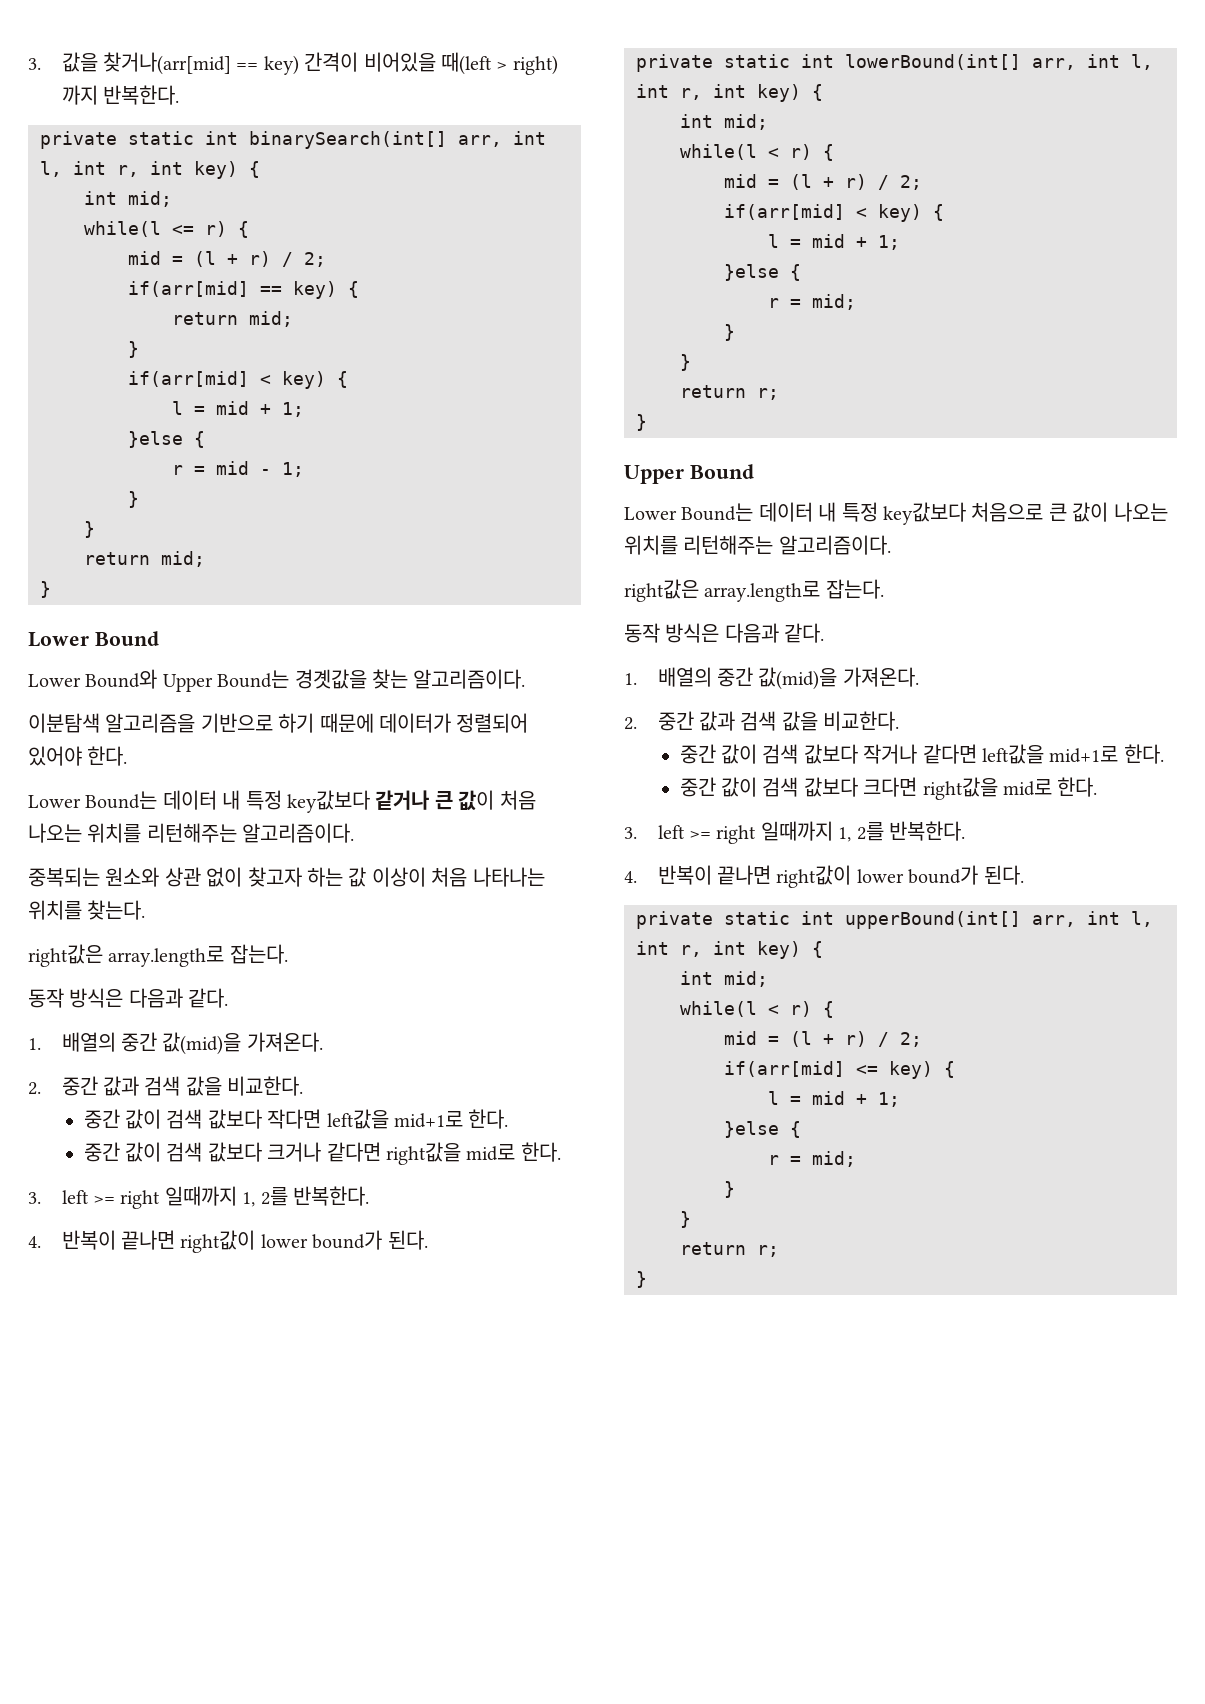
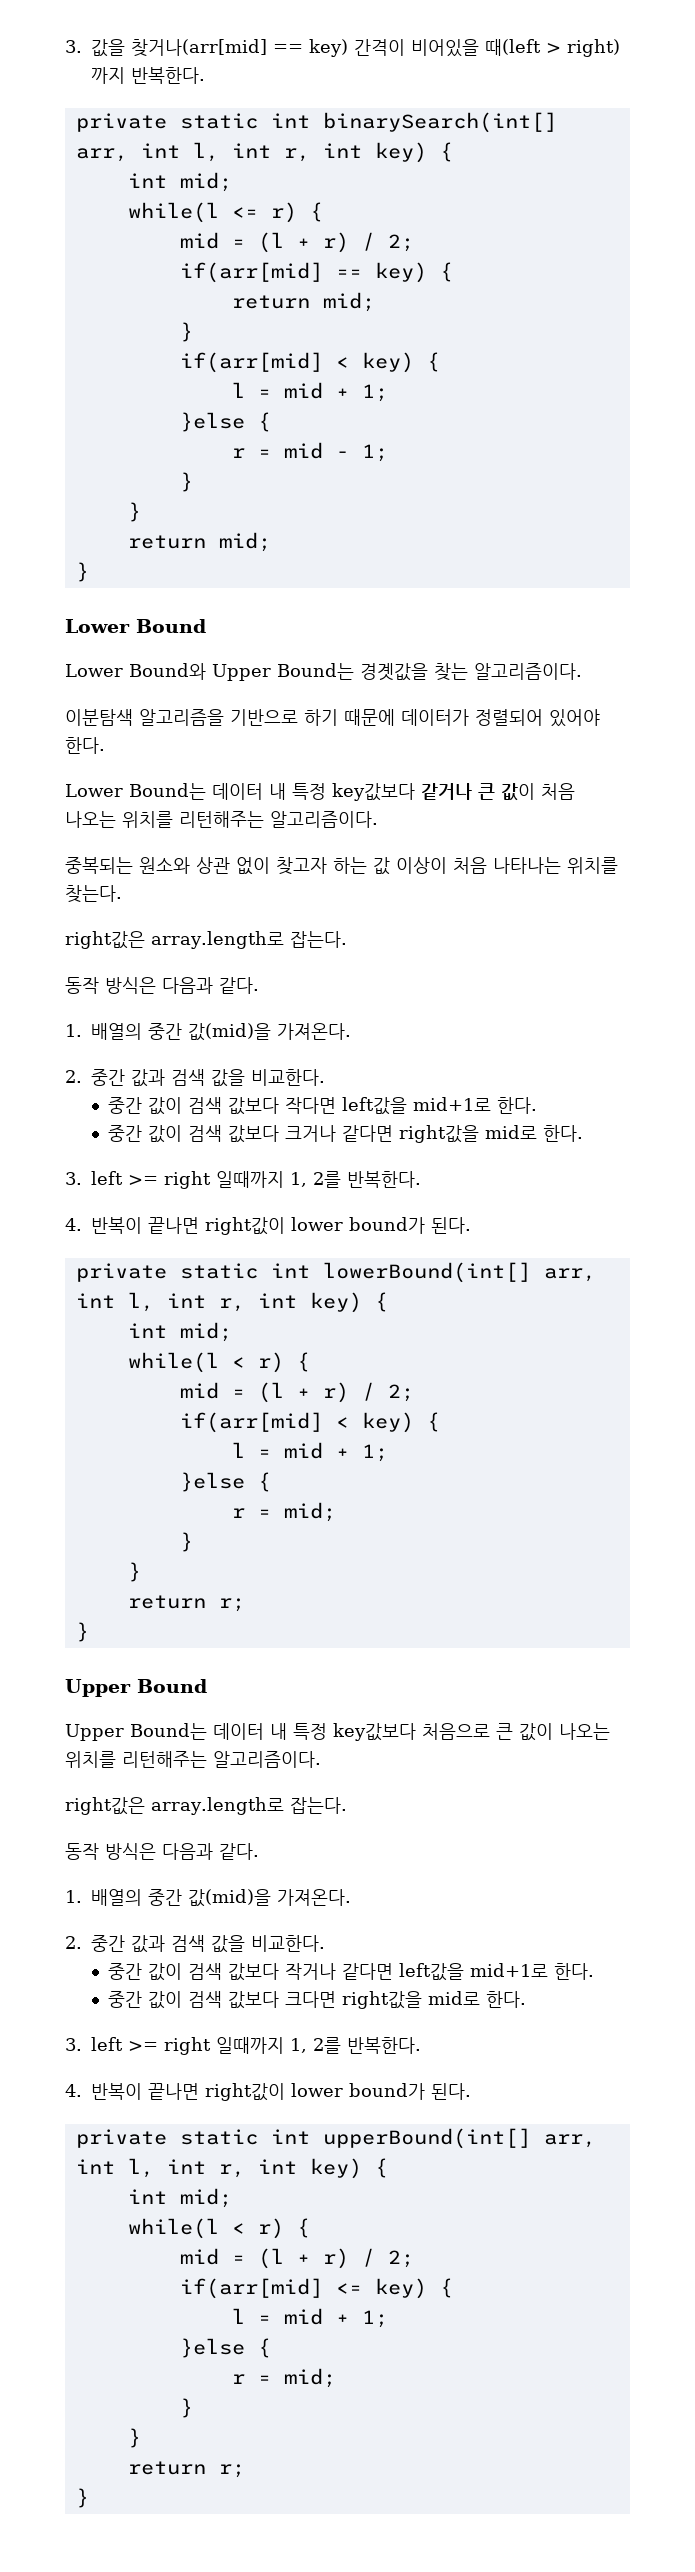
[624,507,677,520] Lower -> [65,1724,124,1741] Upper

